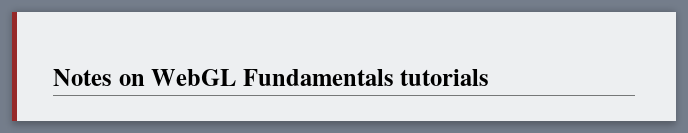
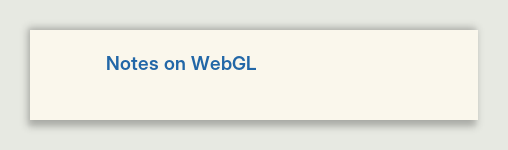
[242,69,490,86] Fundamentals tutorials -> (257, 63) none

